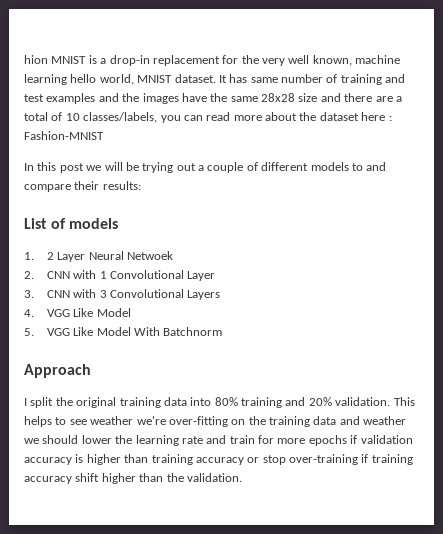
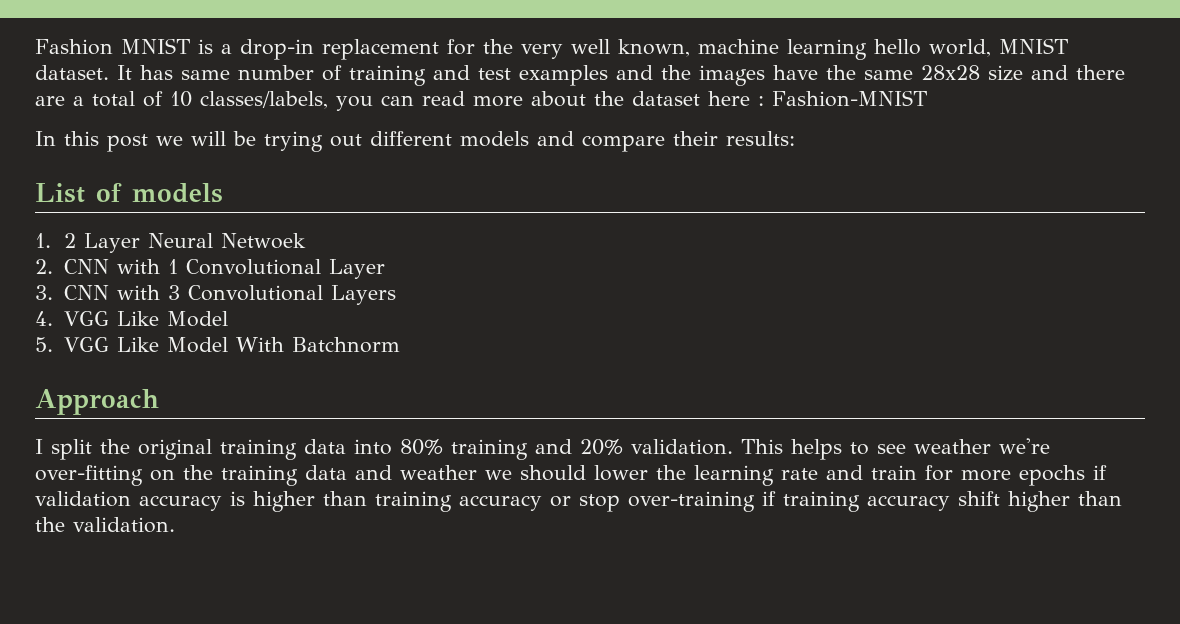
[24,55,48,64] hion -> [35,39,113,55] Fashion
[198,162,258,173] a couple of -> (362, 140) none
[351,163,363,171] to -> (529, 139) none

